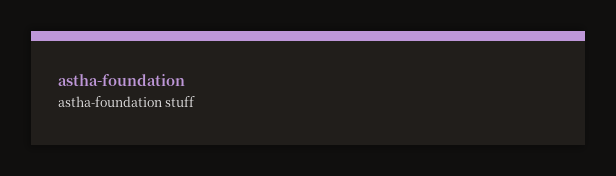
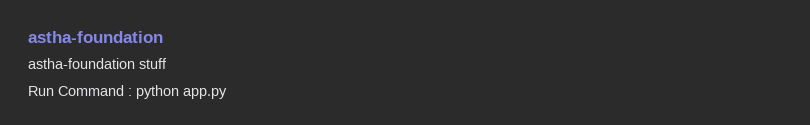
(196, 101) none -> [28,85,227,99] // Run Command : python app.py

